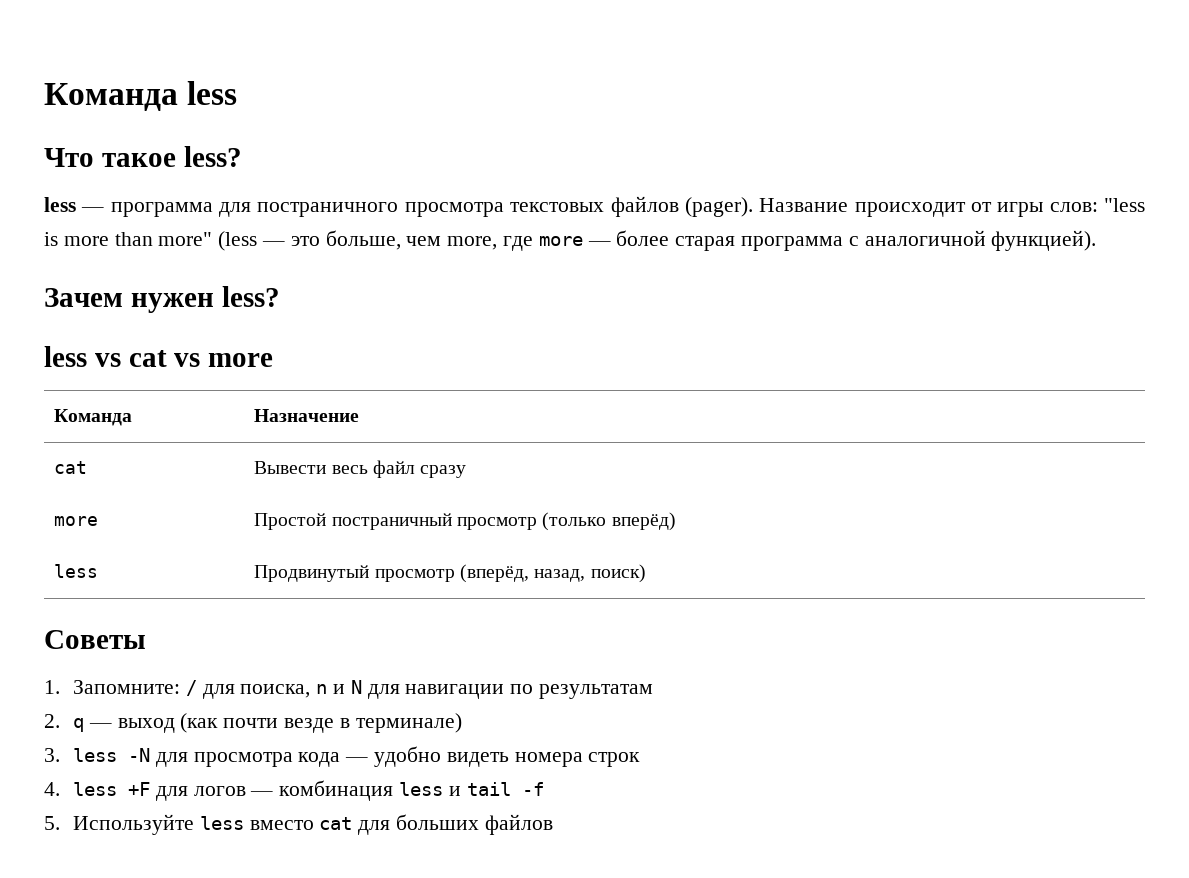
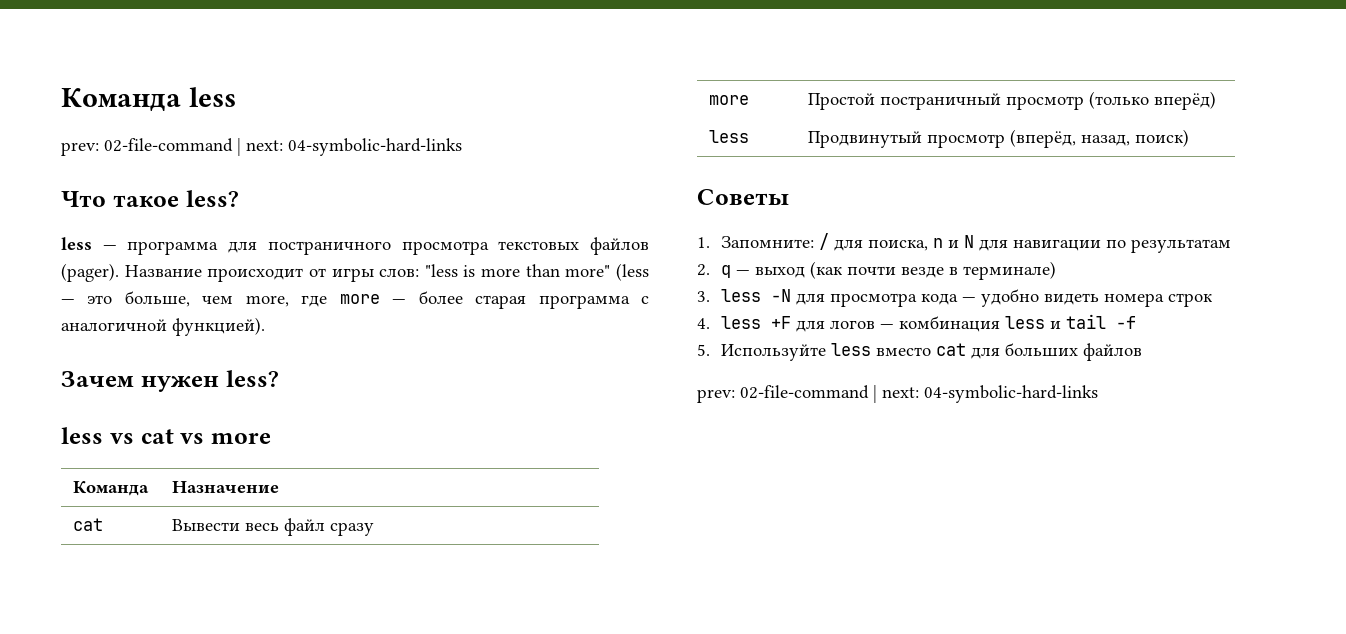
(238, 93) none -> [61,138,462,156] // prev: 02-file-command | next: 04-symbolic-hard-links
(553, 824) none -> [697,385,1098,403] // prev: 02-file-command | next: 04-symbolic-hard-links

